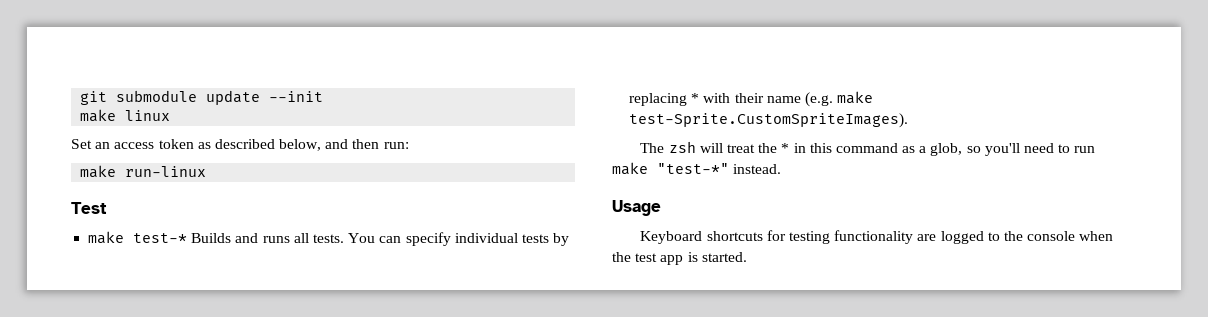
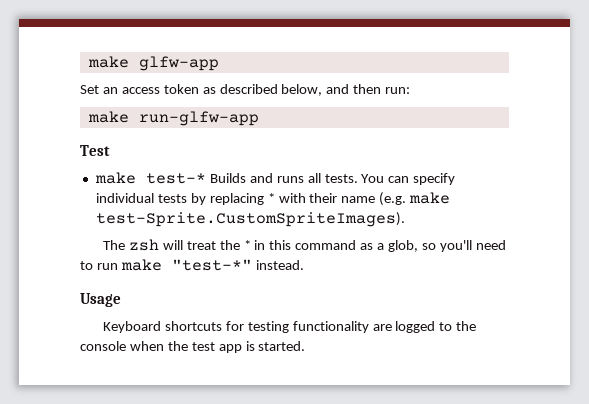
[80,90,324,105] [80,109,171,122] git submodule update --init // make linux -> [87,56,219,71] make glfw-app
[125,166,207,177] run-linux -> [138,111,259,126] run-glfw-app

